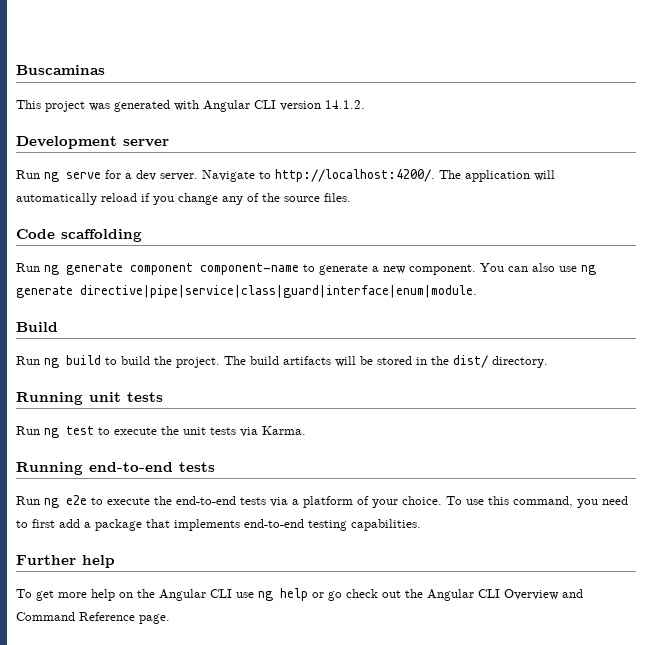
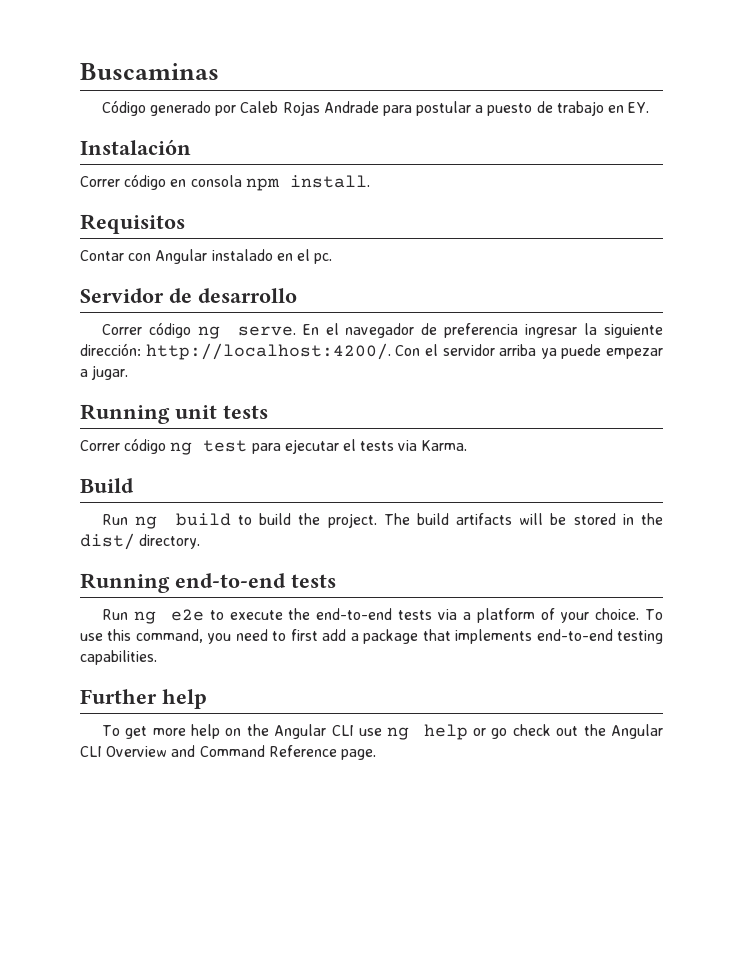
[16,100,365,112] [16,136,169,149] [16,169,555,182] [16,193,351,205] [16,229,142,242] [16,263,596,275] [16,285,477,298] This project was generated with Angular CLI version 14.1.2. // Development server // Run ng serve for a dev server. Navigate to http://localhost:4200/. The application will automatically reload if you change any of the source files. // Code scaffolding // Run ng generate component component-name to generate a new component. You can also use ng generate directive|pipe|service|class|guard|interface|enum|module. -> [101,100,650,116] [80,139,191,155] [80,174,370,191] [80,214,185,234] [80,249,333,264] [80,288,297,303] [101,322,664,339] [80,343,663,360] [80,365,129,380] [80,404,268,424] [80,438,468,455] Código generado por Caleb Rojas Andrade para postular a puesto de trabajo en EY. // Instalación // Correr código en consola npm install. // Requisitos // Contar con Angular instalado en el pc. // Servidor de desarrollo // Correr código ng serve. En el navegador de preferencia ingresar la siguiente dirección: http://localhost:4200/. Con el servidor arriba ya puede empezar a jugar. // Running unit tests // Correr código ng test para ejecutar el tests via Karma.
[16,392,163,405] [16,426,306,438] // Running unit tests // Run ng test to execute the unit tests via Karma. -> (201, 541) none

